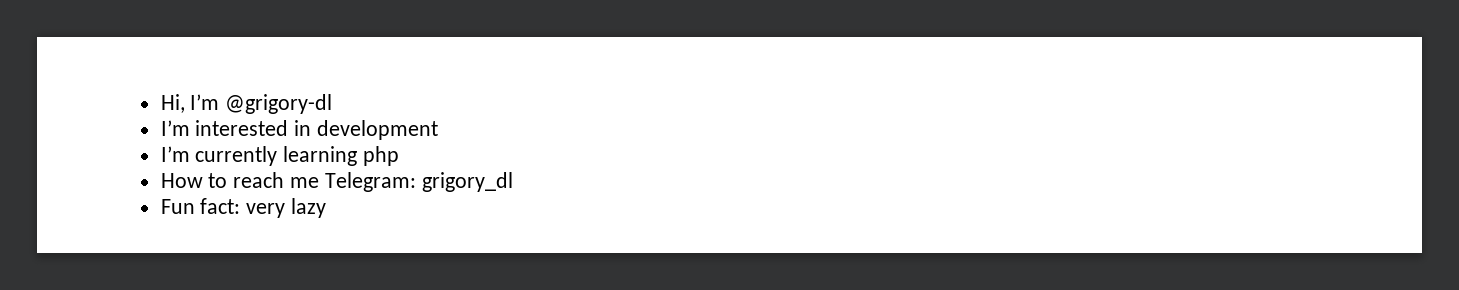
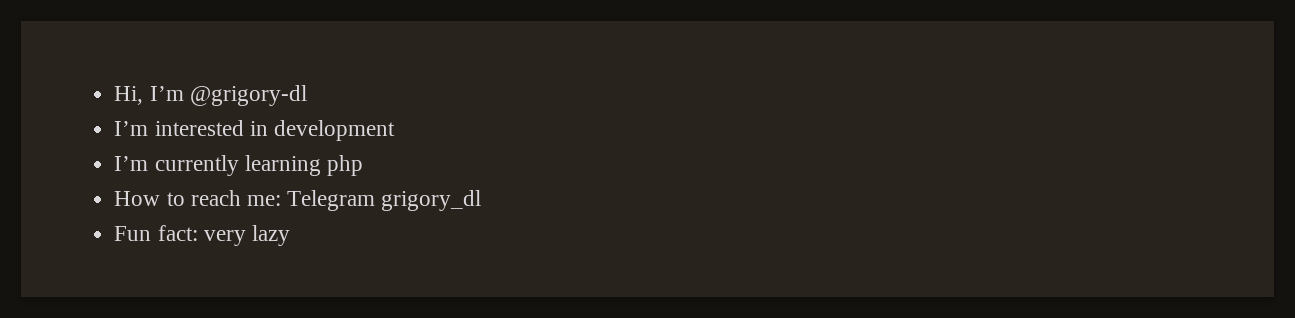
[290,172,416,192] me Telegram: -> [246,190,376,211] me: Telegram

